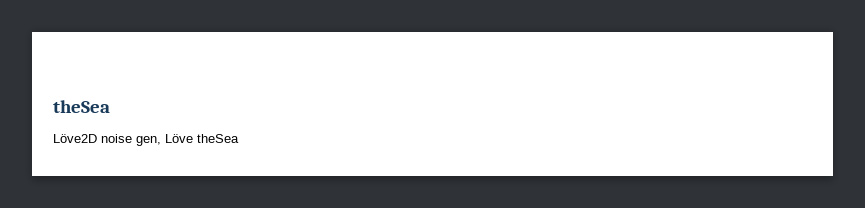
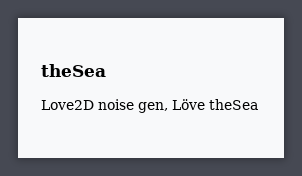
[53,134,97,143] Löve2D -> [41,100,94,110] Love2D

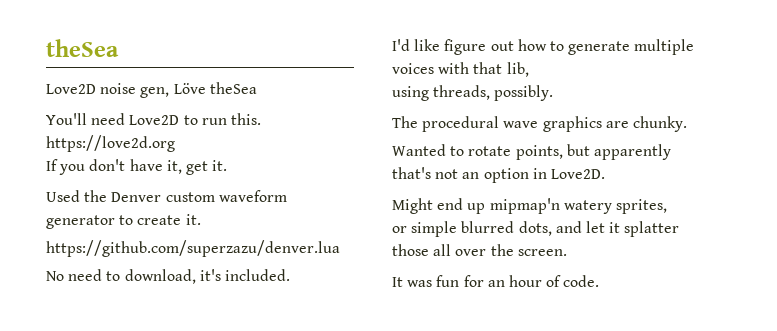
(258, 104) none -> [46,113,261,125] [46,135,175,152] [46,159,228,175] [46,190,287,202] [46,214,201,229] [46,240,340,257] [46,269,290,284] [392,39,695,55] [392,62,529,77] [392,85,554,101] [392,116,687,132] [392,144,671,160] [392,167,605,183] [392,198,667,214] [392,221,680,237] [392,244,567,256] [392,275,600,287] // You'll need Love2D to run this. https://love2d.org // If you don't have it, get it. // Used the Denver custom waveform generator to create it. // https://github.com/superzazu/denver.lua // No need to download, it's included. // I'd like figure out how to generate multiple voices with that lib, // using threads, possibly. // The procedural wave graphics are chunky. // Wanted to rotate points, but apparently that's not an option in Love2D. // Might end up mipmap'n watery sprites, // or simple blurred dots, and let it splatter those all over the screen. // It was fun for an hour of code.

